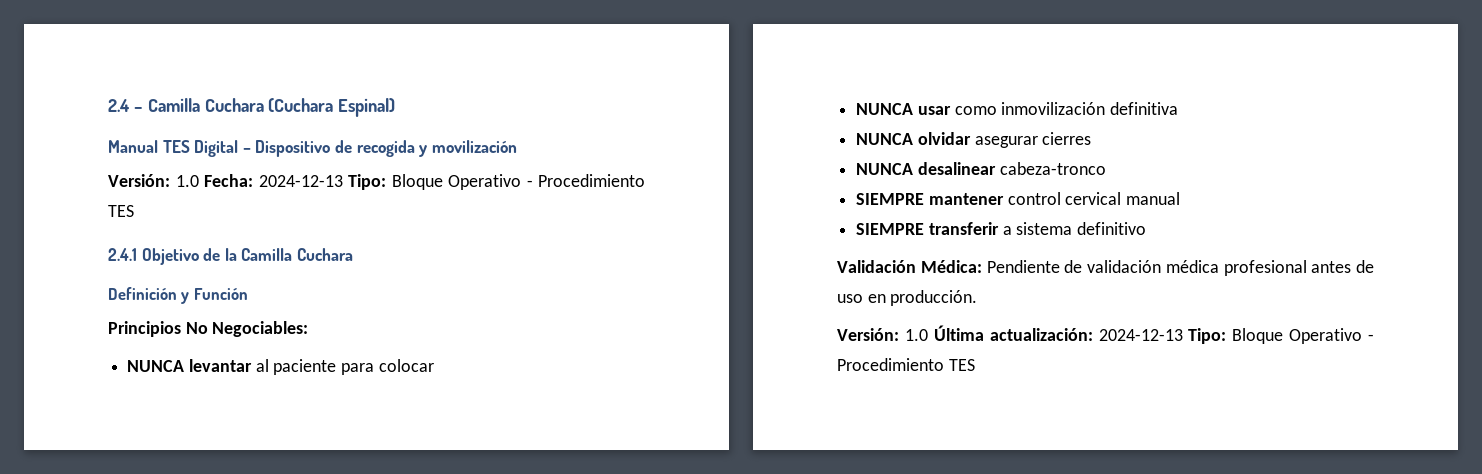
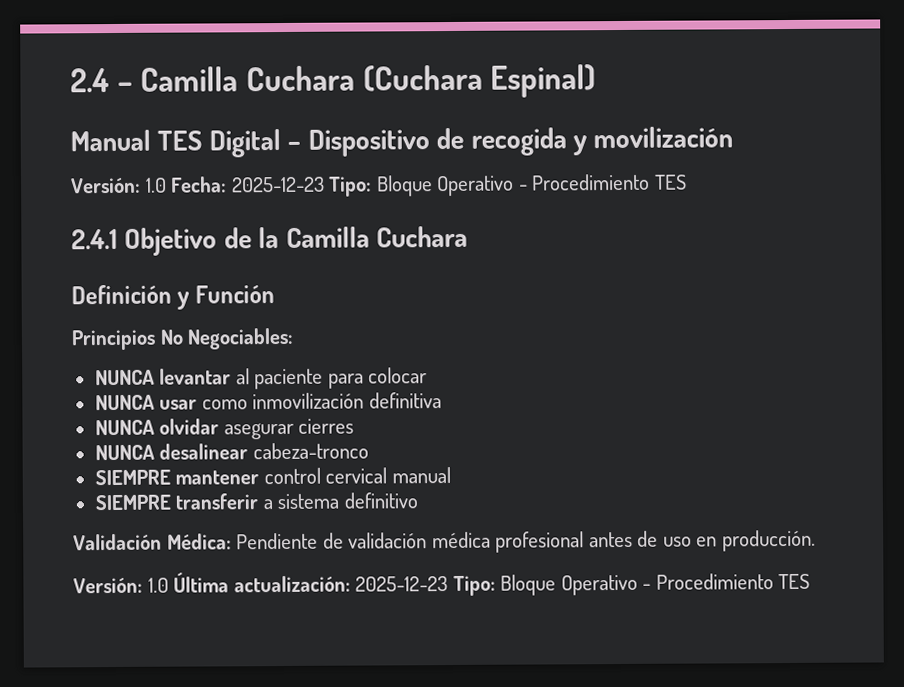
[258,175,343,187] 2024-12-13 -> [231,176,325,193] 2025-12-23
[1098,329,1183,341] 2024-12-13 -> [355,576,449,592] 2025-12-23

